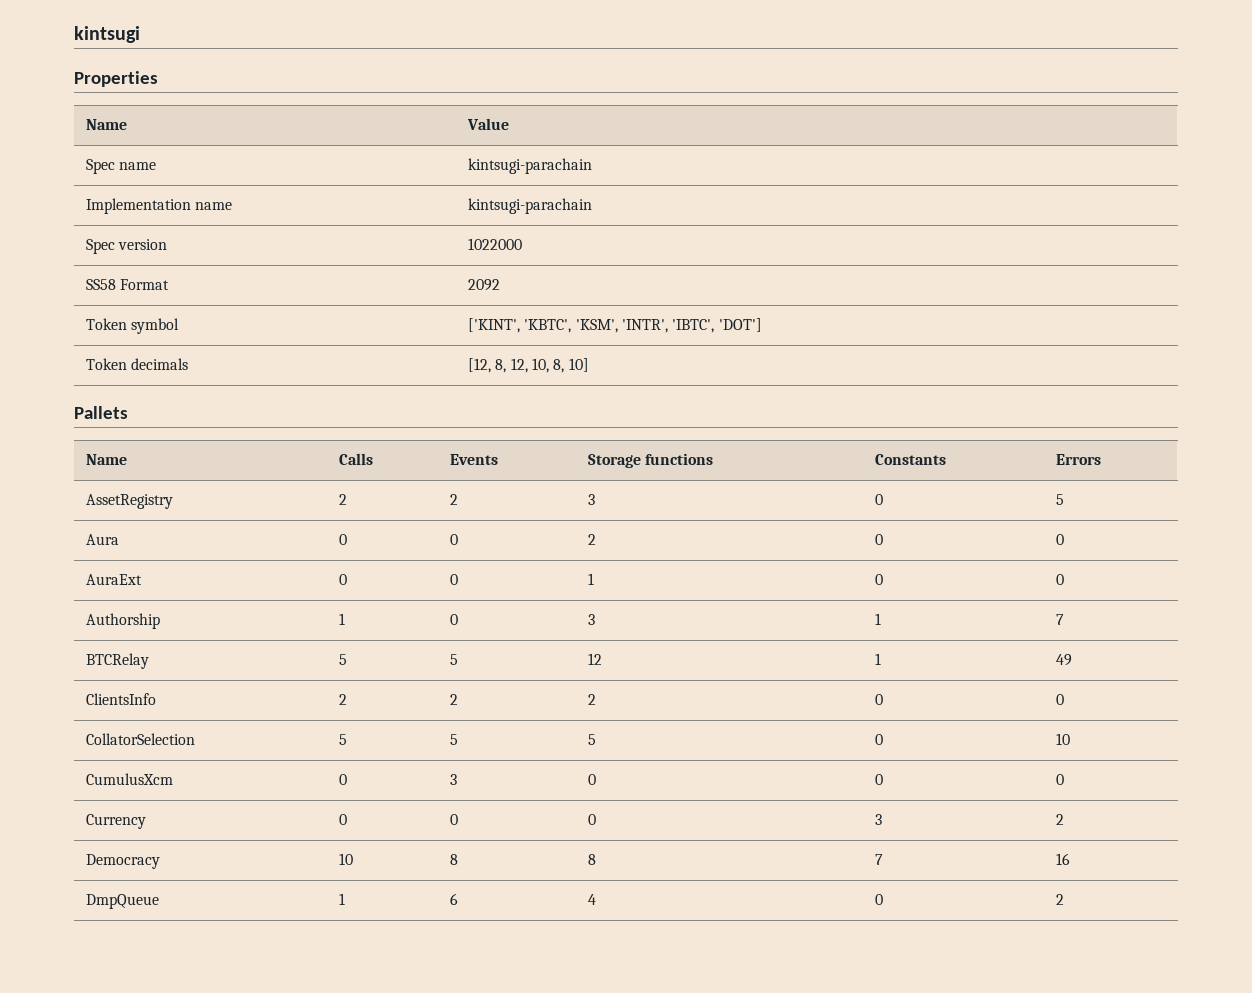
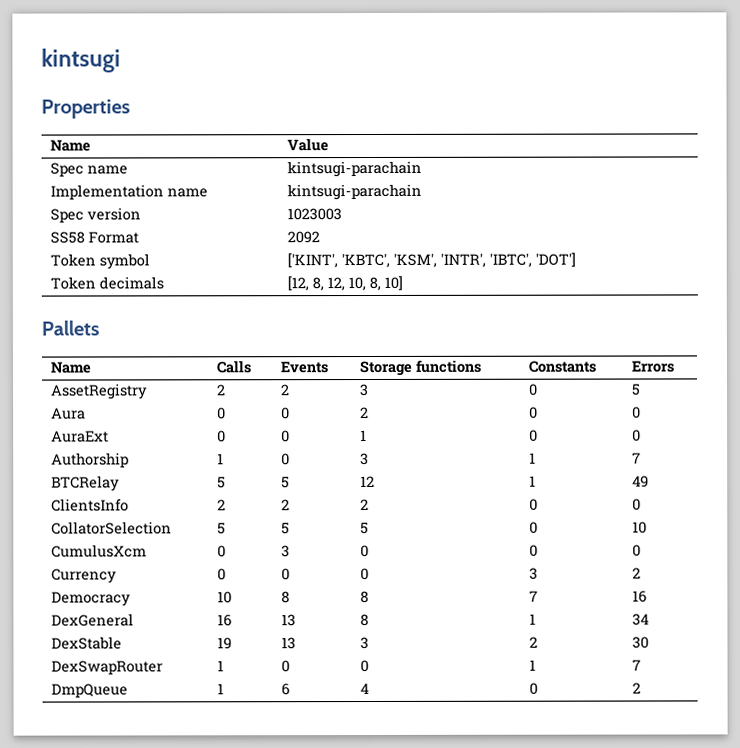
[467,238,522,250] 1022000 -> [287,208,343,221] 1023003
(1070, 859) none -> [51,613,135,627] [217,614,233,627] [281,614,297,627] [360,614,370,627] [529,613,537,625] [632,613,650,626] [51,636,123,650] [217,637,233,650] [281,637,297,650] [360,637,370,650] [529,636,539,648] [632,636,650,649] [51,660,164,675] [217,660,225,672] [281,660,291,673] [360,660,370,673] [529,659,537,671] [632,659,642,671] // DexGeneral | 16 | 13 | 8 | 1 | 34 // DexStable | 19 | 13 | 3 | 2 | 30 // DexSwapRouter | 1 | 0 | 0 | 1 | 7

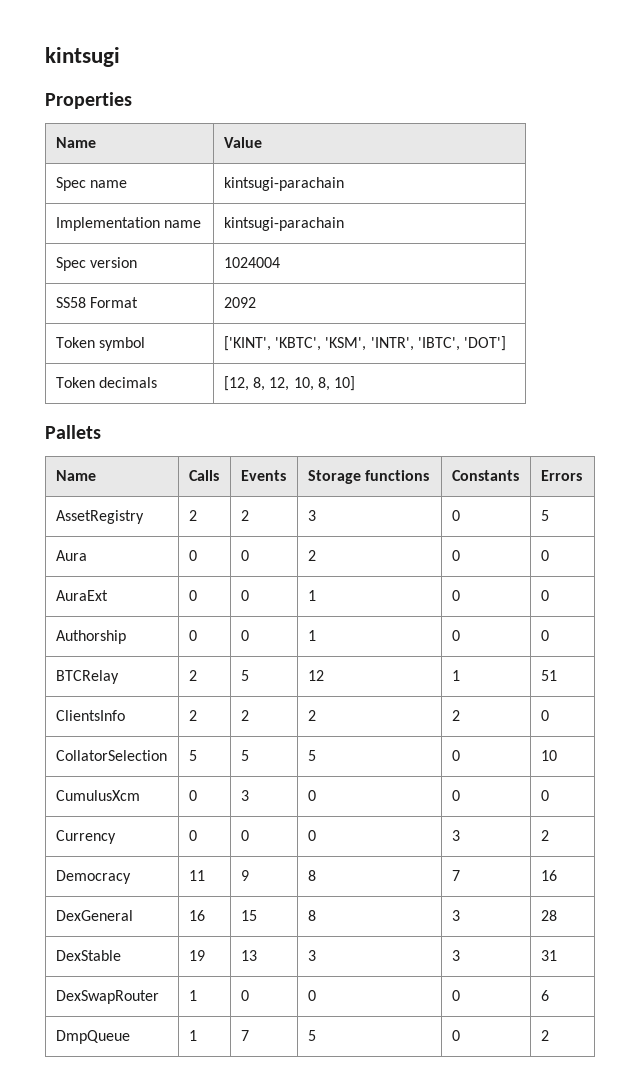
[287,208,343,221] 1023003 -> [223,257,280,268] 1024004
[217,453,225,465] [281,453,291,466] [360,453,370,466] [529,452,537,464] [632,452,642,464] | 1 | 0 | 3 | 1 | 7 -> [188,630,197,641] [240,630,249,641] [307,630,316,641] [451,630,460,641] [540,630,549,641] | 0 | 0 | 1 | 0 | 0
[217,476,227,489] 5 -> [188,670,197,681] 2
[632,475,650,488] 49 -> [540,670,557,681] 51
[529,498,539,511] 0 -> [451,710,460,721] 2
[217,591,233,604] [281,591,291,604] 10 | 8 -> [188,870,205,881] [240,870,249,881] 11 | 9
[281,614,297,627] [360,614,370,627] [529,613,537,625] [632,613,650,626] 13 | 8 | 1 | 34 -> [240,910,257,921] [307,910,316,921] [451,910,460,921] [540,910,557,921] 15 | 8 | 3 | 28
[529,636,539,648] [632,636,650,649] 2 | 30 -> [451,950,460,961] [540,950,557,961] 3 | 31
[529,659,537,671] [632,659,642,671] 1 | 7 -> [451,990,460,1001] [540,990,549,1001] 0 | 6
[281,683,291,696] [360,683,370,695] 6 | 4 -> [240,1030,249,1041] [307,1030,316,1041] 7 | 5

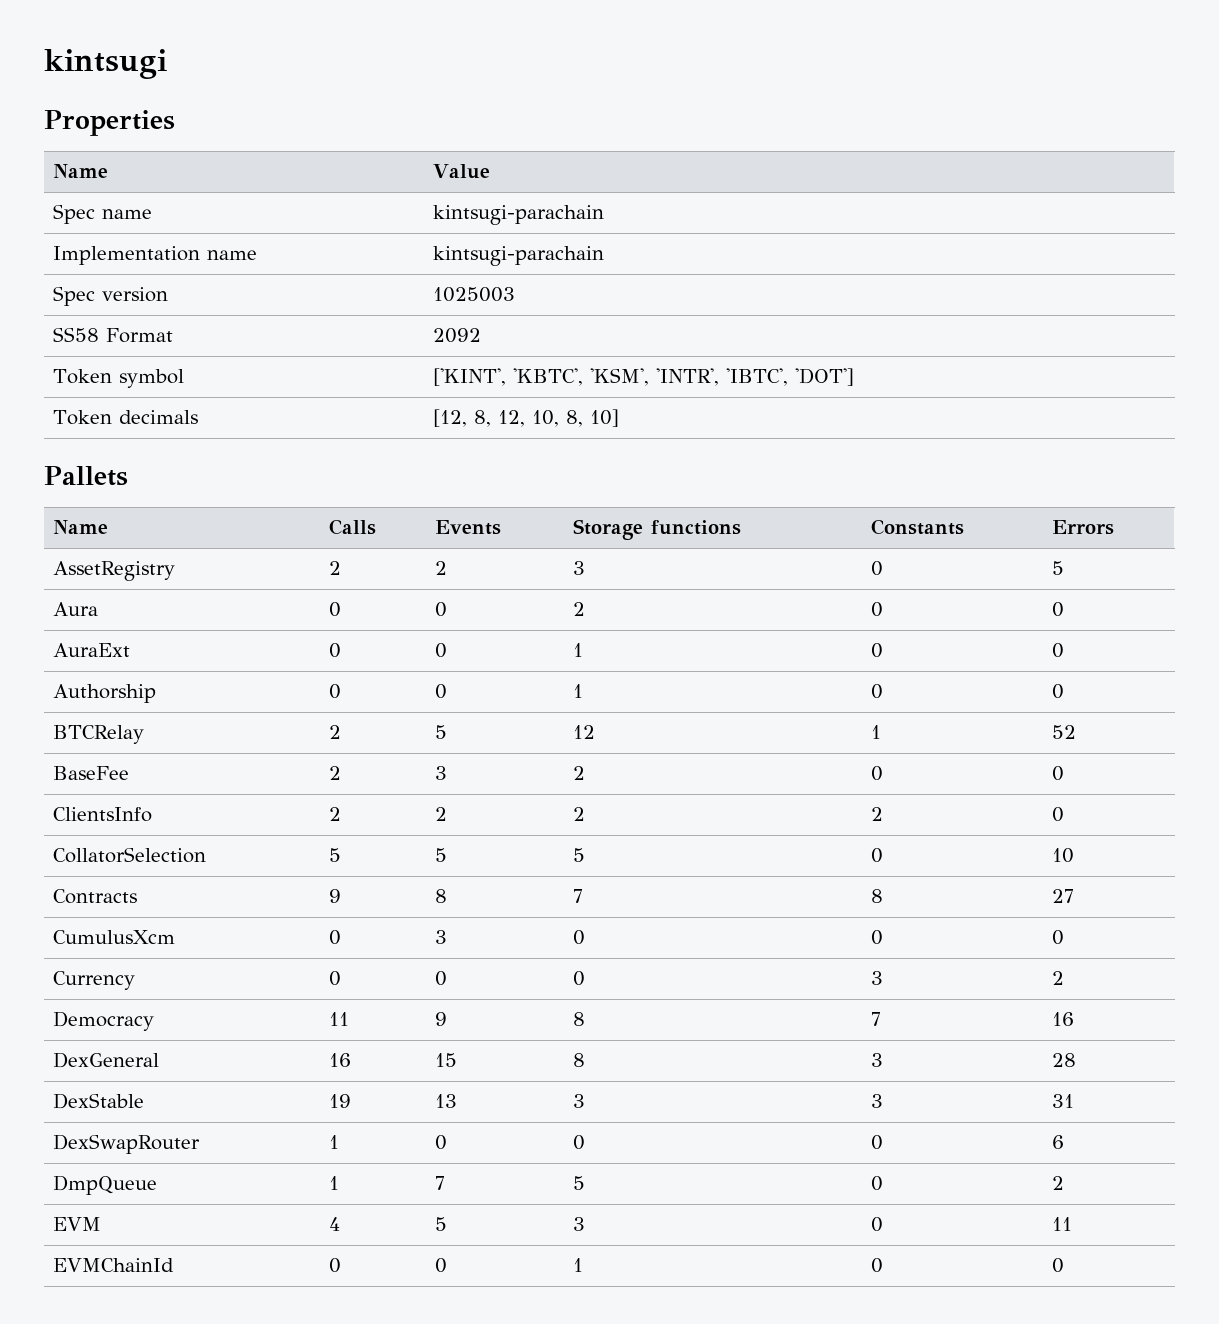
[223,257,280,268] 1024004 -> [433,287,516,302] 1025003
[540,670,557,681] 51 -> [1052,725,1077,739] [53,766,130,780] [329,766,342,780] [435,766,448,780] [573,766,586,780] [871,766,884,781] [1052,766,1065,781] 52 // BaseFee | 2 | 3 | 2 | 0 | 0
(557, 755) none -> [53,889,138,904] [329,889,342,903] [435,889,448,903] [573,889,584,903] [871,889,884,903] [1052,889,1075,903] // Contracts | 9 | 8 | 7 | 8 | 27
(549, 1035) none -> [53,1217,102,1231] [329,1217,341,1231] [435,1217,448,1231] [573,1217,586,1231] [871,1217,884,1232] [1052,1217,1073,1231] [53,1258,175,1272] [329,1258,342,1273] [435,1258,448,1273] [573,1258,584,1272] [871,1258,884,1273] [1052,1258,1065,1273] // EVM | 4 | 5 | 3 | 0 | 11 // EVMChainId | 0 | 0 | 1 | 0 | 0

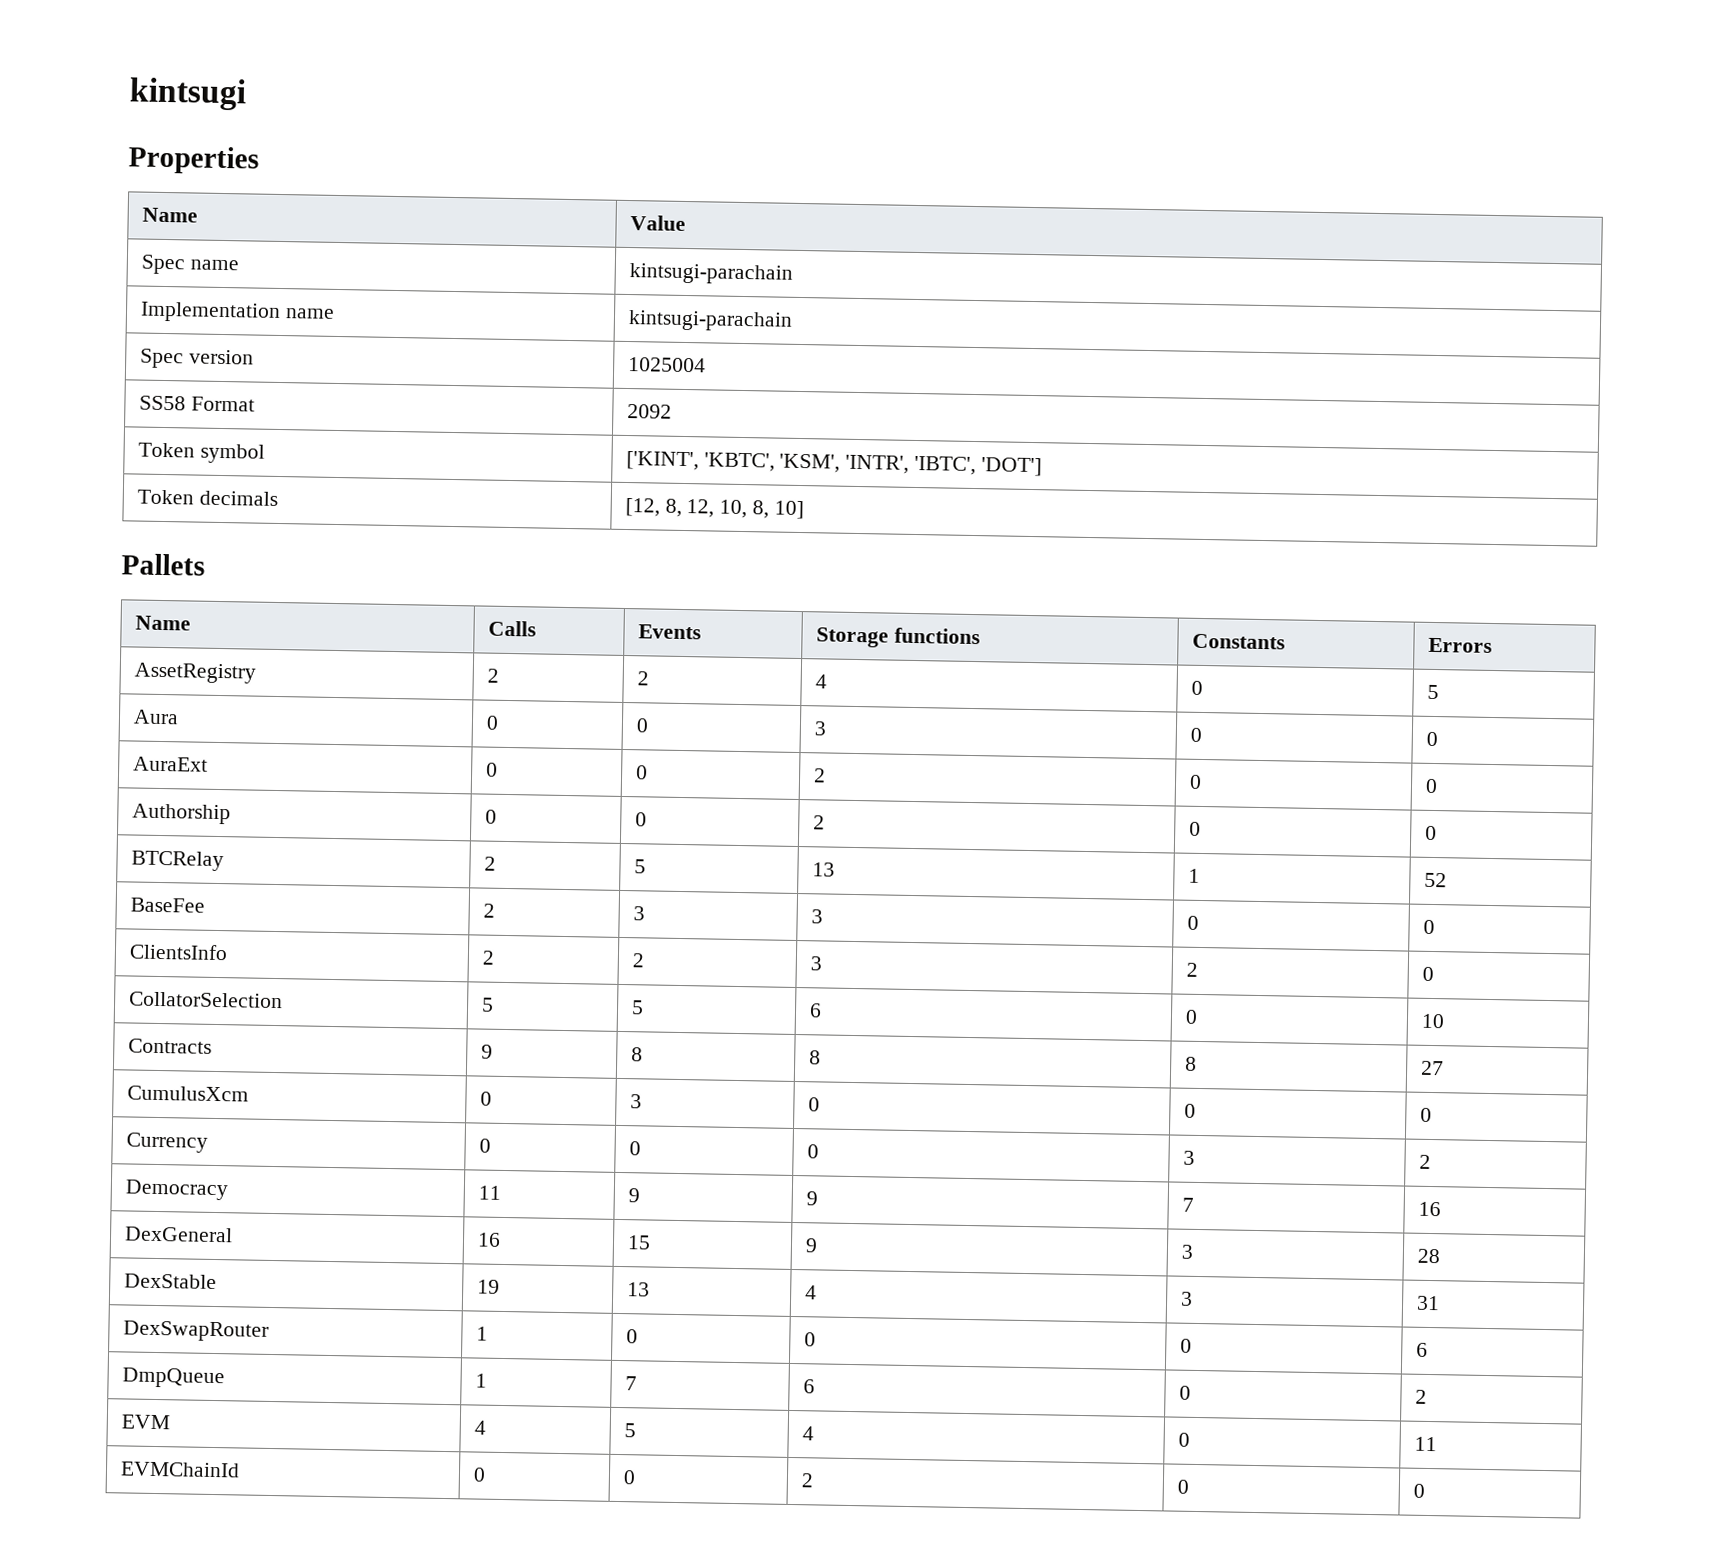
[433,287,516,302] 1025003 -> [627,356,706,373] 1025004
[573,561,586,575] 3 -> [814,674,827,689] 4
[573,602,586,616] 2 -> [813,721,827,736] 3
[573,643,584,657] 1 -> [812,768,826,783] 2
[573,684,584,698] 1 -> [812,815,825,830] 2
[573,725,596,739] 12 -> [811,862,835,877] 13
[573,766,586,780] 2 -> [810,909,823,924] 3
[573,807,586,821] 2 -> [809,956,822,971] 3
[573,848,586,862] 5 -> [808,1003,822,1018] 6
[573,889,584,903] 7 -> [808,1050,821,1065] 8
[573,1012,586,1026] 8 -> [805,1191,818,1206] 9
[573,1053,586,1067] 8 -> [804,1238,818,1253] 9
[573,1094,586,1108] 3 -> [804,1285,817,1300] 4
[573,1176,586,1190] 5 -> [802,1379,815,1394] 6
[573,1217,586,1231] 3 -> [801,1426,814,1441] 4
[573,1258,584,1272] 1 -> [800,1473,814,1488] 2

